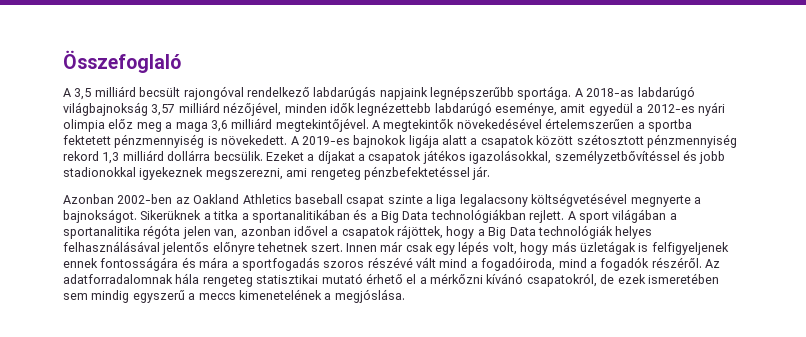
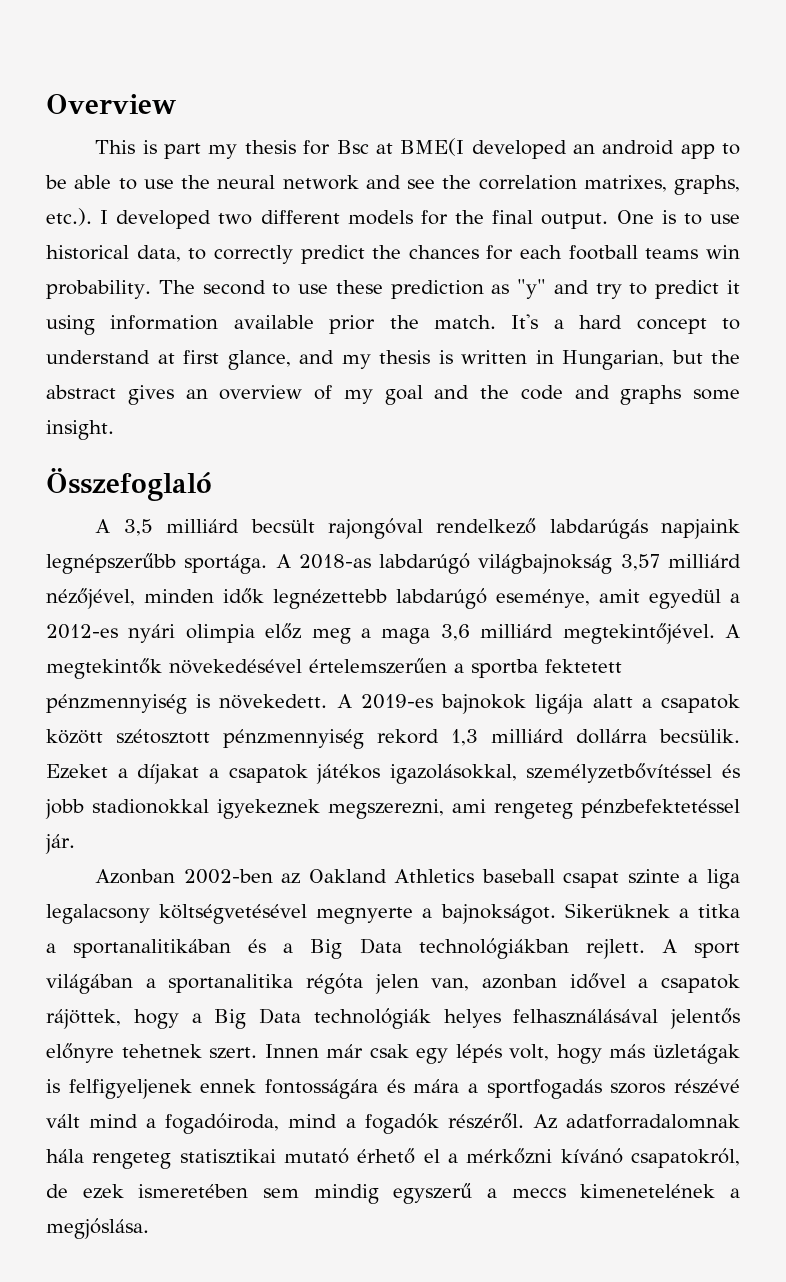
(63, 61) none -> [46,94,176,114] [95,138,740,159] [45,175,740,195] [46,208,740,229] [46,245,740,264] [46,279,741,299] [46,314,740,335] [46,350,740,370] [46,385,740,405] [46,420,114,440] Overview // This is part my thesis for Bsc at BME(I developed an android app to be able to use the neural network and see the correlation matrixes, graphs, etc.). I developed two different models for the final output. One is to use historical data, to correctly predict the chances for each football teams win probability. The second to use these prediction as "y" and try to predict it using information available prior the match. It's a hard concept to understand at first glance, and my thesis is written in Hungarian, but the abstract gives an overview of my goal and the code and graphs some insight. //

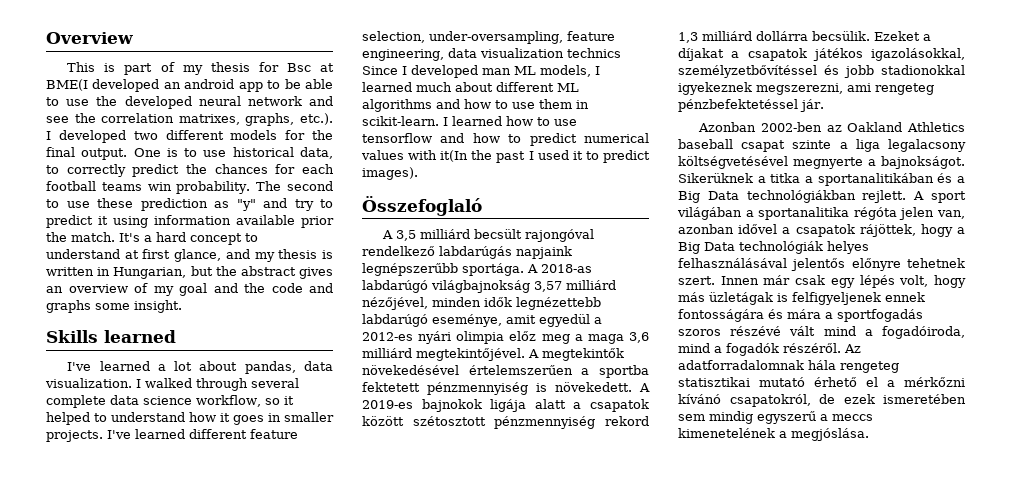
(202, 151) none -> [160,62,175,72] of
(210, 182) none -> [124,96,192,109] developed
(114, 430) none -> [46,330,176,343] [67,361,333,374] [45,378,299,391] [46,395,294,408] [46,412,334,425] [46,429,298,442] [362,31,615,44] [362,48,621,61] [362,65,600,78] [362,82,579,92] [362,99,589,112] [362,116,577,126] [362,133,649,146] [361,150,650,163] [362,167,418,180] // Skills learned // I've learned a lot about pandas, data visualization. I walked through several complete data science workflow, so it helped to understand how it goes in smaller projects. I've learned different feature selection, under-oversampling, feature engineering, data visualization technics Since I developed man ML models, I learned much about different ML algorithms and how to use them in scikit-learn. I learned how to use tensorflow and how to predict numerical values with it(In the past I used it to predict images).

